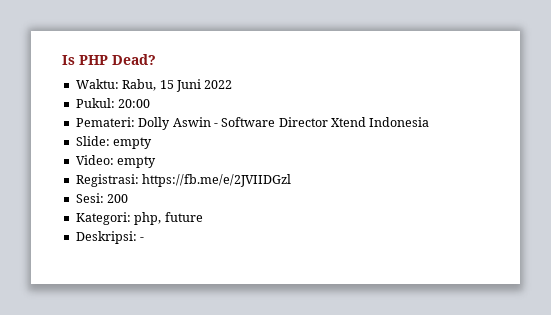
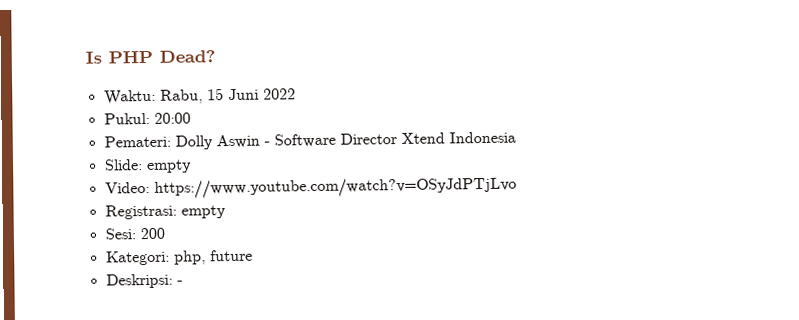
[117,156,157,168] empty -> [153,176,517,199] https://www.youtube.com/watch?v=OSyJdPTjLvo
[142,174,292,187] https://fb.me/e/2JVIIDGzl -> [180,205,226,219] empty

